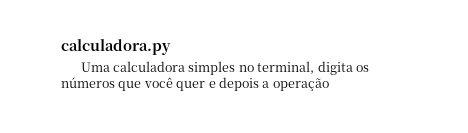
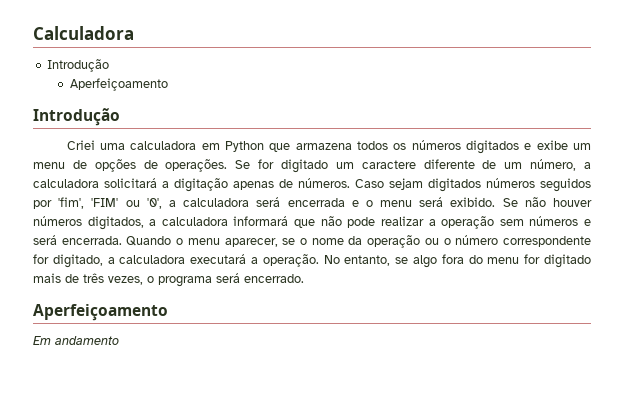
[61,39,171,55] [80,61,369,75] [61,77,329,91] calculadora.py // Uma calculadora simples no terminal, digita os números que você quer e depois a operação -> [33,26,134,40] [47,59,110,72] [69,78,168,91] [33,108,120,126] [66,140,591,154] [33,159,591,173] [33,178,591,192] [33,197,592,209] [33,216,592,230] [33,235,592,248] [33,254,592,268] [33,273,304,287] [33,304,168,321] [33,336,119,345] Calculadora // Introdução // Aperfeiçoamento // Introdução // Criei uma calculadora em Python que armazena todos os números digitados e exibe um menu de opções de operações. Se for digitado um caractere diferente de um número, a calculadora solicitará a digitação apenas de números. Caso sejam digitados números seguidos por 'fim', 'FIM' ou '0', a calculadora será encerrada e o menu será exibido. Se não houver números digitados, a calculadora informará que não pode realizar a operação sem números e será encerrada. Quando o menu aparecer, se o nome da operação ou o número correspondente for digitado, a calculadora executará a operação. No entanto, se algo fora do menu for digitado mais de três vezes, o programa será encerrado. // Aperfeiçoamento // Em andamento

